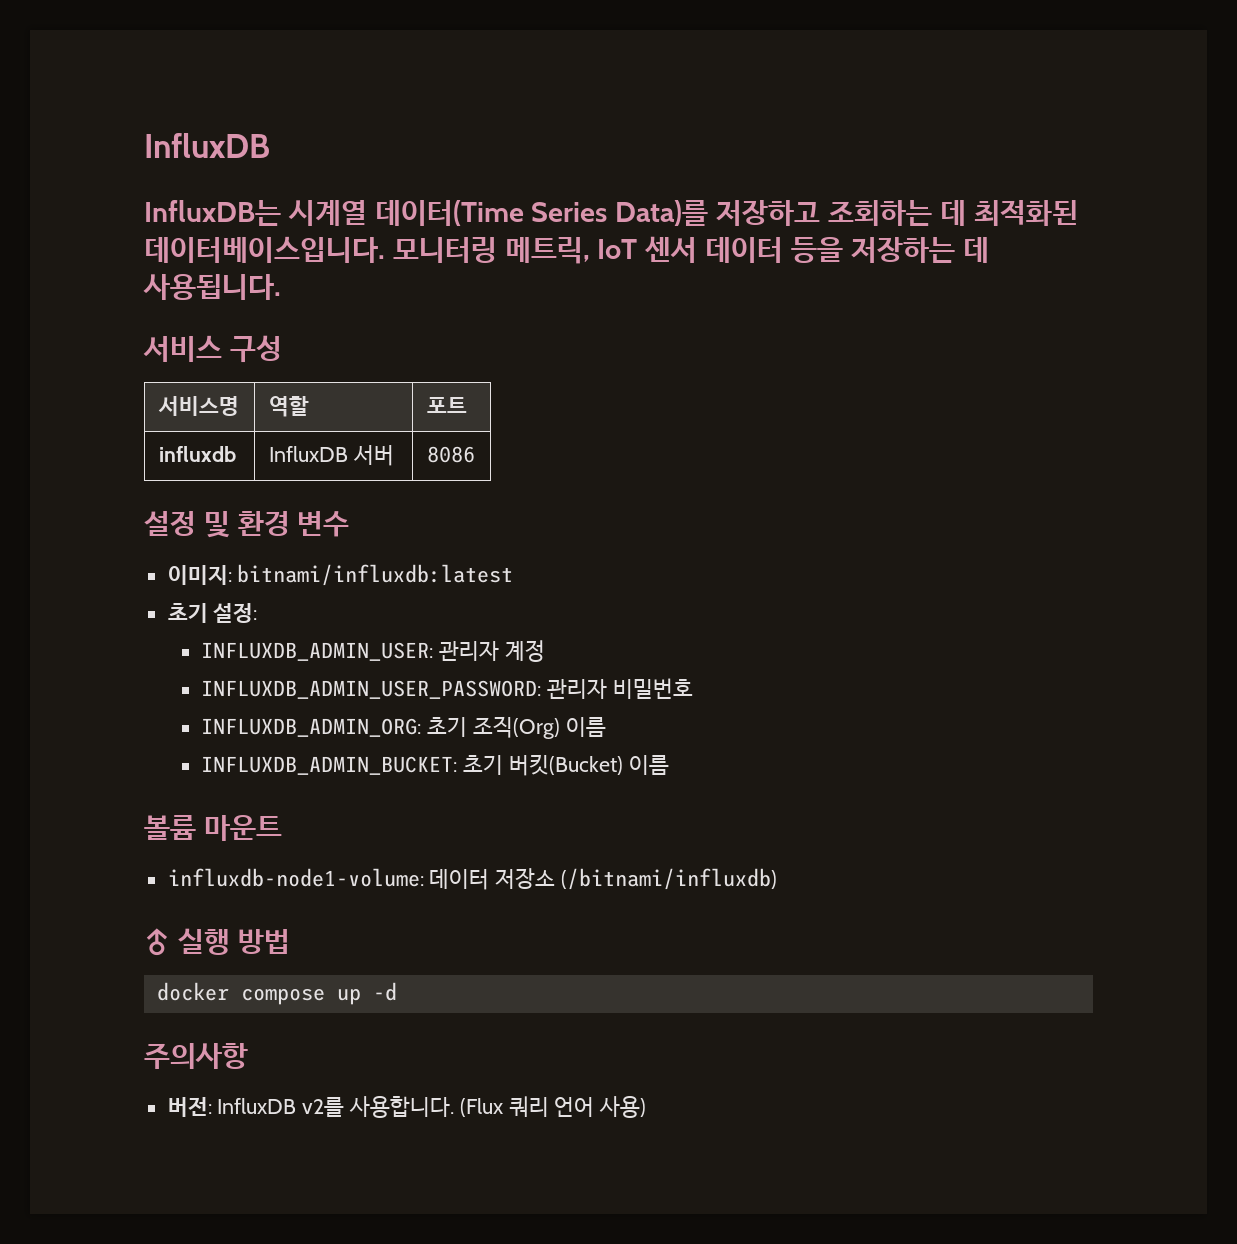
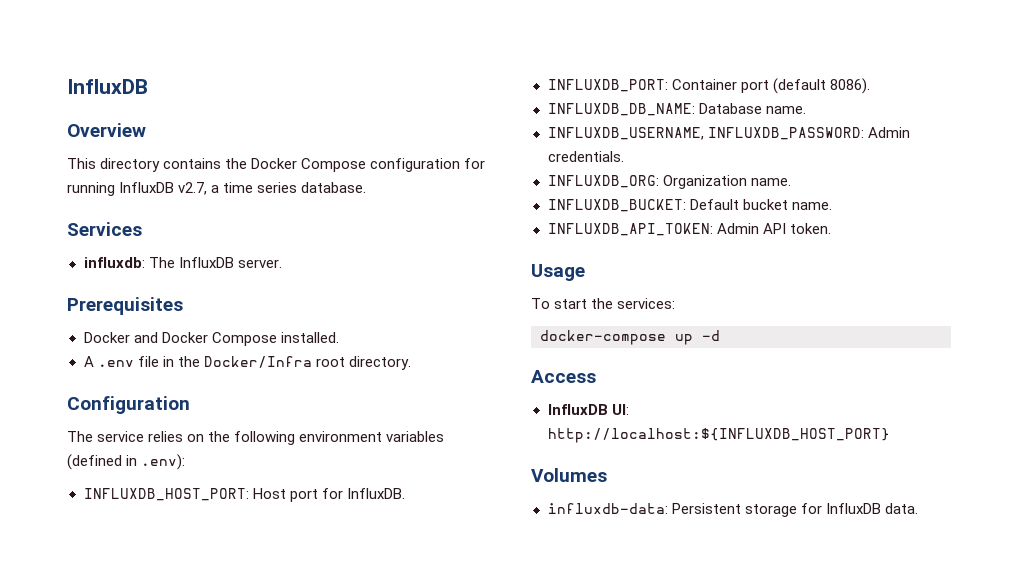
[144,200,1078,226] [144,236,989,264] [143,274,281,300] [143,335,282,363] [157,396,239,416] [268,396,309,417] [426,397,467,413] [158,446,236,462] [268,445,394,466] [426,446,475,463] [144,511,350,538] [167,564,514,586] [167,603,258,623] [201,640,545,662] [201,678,693,699] [201,716,606,739] [201,754,669,776] [144,815,282,841] [167,868,778,890] [144,928,290,956] [156,982,397,1005] [144,1043,248,1069] [167,1096,647,1118] InfluxDB는 시계열 데이터(Time Series Data)를 저장하고 조회하는 데 최적화된 데이터베이스입니다. 모니터링 메트릭, IoT 센서 데이터 등을 저장하는 데 사용됩니다. // 서비스 구성 // 서비스명 | 역할 | 포트 // influxdb | InfluxDB 서버 | 8086 // 설정 및 환경 변수 // 이미지: bitnami/influxdb:latest // 초기 설정: // INFLUXDB_ADMIN_USER: 관리자 계정 // INFLUXDB_ADMIN_USER_PASSWORD: 관리자 비밀번호 // INFLUXDB_ADMIN_ORG: 초기 조직(Org) 이름 // INFLUXDB_ADMIN_BUCKET: 초기 버킷(Bucket) 이름 // 볼륨 마운트 // influxdb-node1-volume: 데이터 저장소 (/bitnami/influxdb) // ♂ 실행 방법 // docker compose up -d // 주의사항 // 버전: InfluxDB v2를 사용합니다. (Flux 쿼리 언어 사용) -> [67,123,146,137] [67,158,486,172] [67,182,367,196] [67,222,142,236] [83,257,282,268] [67,297,183,315] [83,332,339,346] [83,356,411,370] [67,396,190,414] [67,431,445,445] [67,454,186,470] [83,488,405,502] [547,78,870,94] [547,103,806,116] [547,127,910,140] [547,151,624,162] [547,175,791,189] [547,199,832,212] [547,223,831,236] [531,264,585,281] [531,298,676,309] [540,330,720,345] [531,370,596,383] [547,404,629,415] [547,428,890,443] [531,468,607,482] [547,503,918,517] Overview // This directory contains the Docker Compose configuration for running InfluxDB v2.7, a time series database. // Services // influxdb: The InfluxDB server. // Prerequisites // Docker and Docker Compose installed. // A .env file in the Docker/Infra root directory. // Configuration // The service relies on the following environment variables (defined in .env): // INFLUXDB_HOST_PORT: Host port for InfluxDB. // INFLUXDB_PORT: Container port (default 8086). // INFLUXDB_DB_NAME: Database name. // INFLUXDB_USERNAME, INFLUXDB_PASSWORD: Admin credentials. // INFLUXDB_ORG: Organization name. // INFLUXDB_BUCKET: Default bucket name. // INFLUXDB_API_TOKEN: Admin API token. // Usage // To start the services: // docker-compose up -d // Access // InfluxDB UI: http://localhost:${INFLUXDB_HOST_PORT} // Volumes // influxdb-data: Persistent storage for InfluxDB data.

